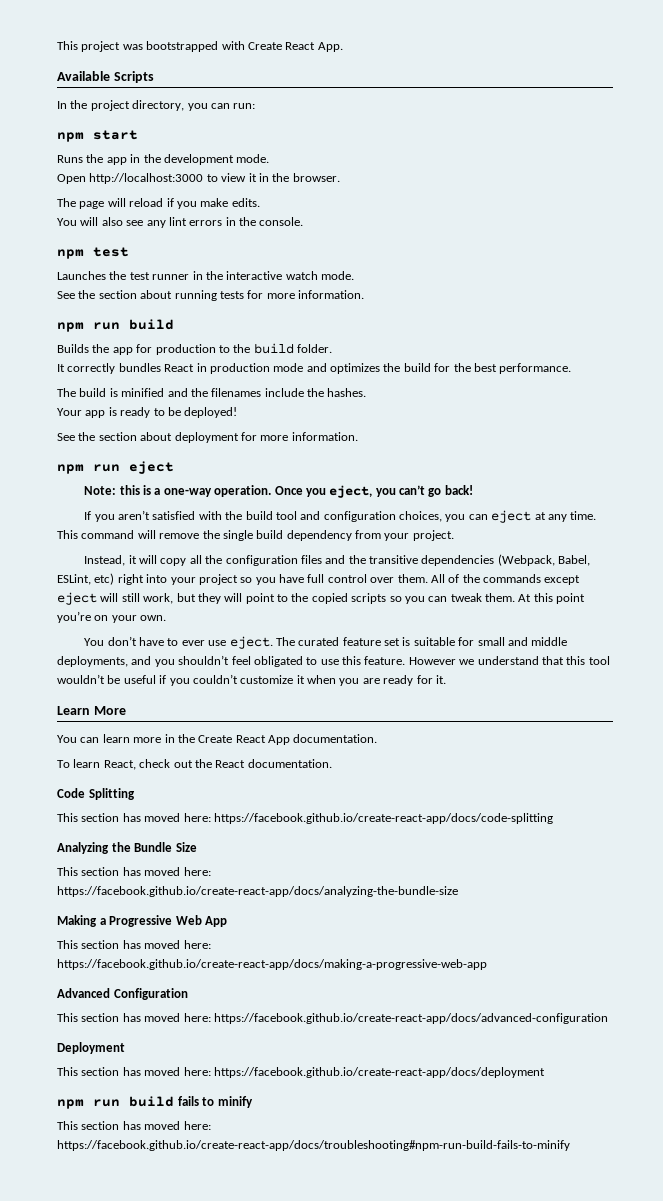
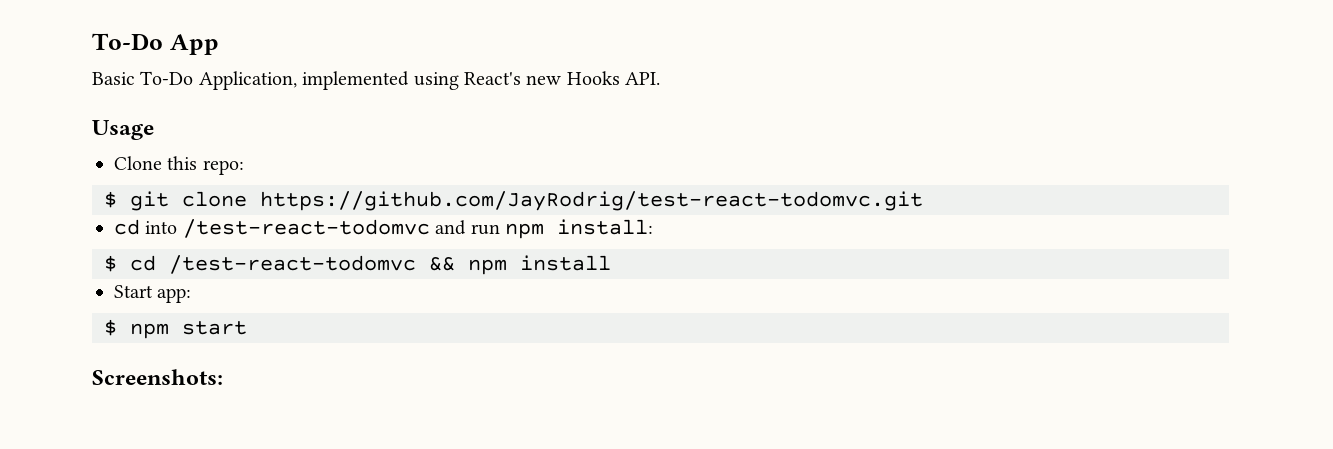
[57,41,343,52] [57,71,154,83] [57,100,256,111] [57,130,138,142] [57,154,270,165] [57,173,340,184] [57,198,260,209] [57,217,304,228] [57,247,129,259] [57,271,354,280] [57,290,364,301] [57,319,174,332] [57,343,332,355] [57,363,572,374] [57,388,367,397] [57,407,238,418] [57,432,358,443] [57,461,174,474] [84,485,473,498] [84,510,597,523] [57,530,454,541] [84,554,591,566] [57,573,581,585] [57,592,586,605] [57,611,167,623] [84,636,568,649] [57,655,610,667] [57,674,446,686] [57,706,126,715] [57,734,378,745] [57,759,332,770] [57,788,135,800] [57,813,553,824] [57,842,197,854] [57,867,211,876] [57,886,458,897] [57,915,228,927] [57,940,211,949] [57,959,487,970] [57,988,188,1000] [57,1013,608,1024] [57,1042,125,1054] [57,1067,545,1078] [57,1096,253,1109] [57,1121,211,1130] [57,1140,570,1151] This project was bootstrapped with Create React App. // Available Scripts // In the project directory, you can run: // npm start // Runs the app in the development mode. // Open http://localhost:3000 to view it in the browser. // The page will reload if you make edits. // You will also see any lint errors in the console. // npm test // Launches the test runner in the interactive watch mode. // See the section about running tests for more information. // npm run build // Builds the app for production to the build folder. // It correctly bundles React in production mode and optimizes the build for the best performance. // The build is minified and the filenames include the hashes. // Your app is ready to be deployed! // See the section about deployment for more information. // npm run eject // Note: this is a one-way operation. Once you eject, you can’t go back! // If you aren’t satisfied with the build tool and configuration choices, you can eject at any time. This command will remove the single build dependency from your project. // Instead, it will copy all the configuration files and the transitive dependencies (Webpack, Babel, ESLint, etc) right into your project so you have full control over them. All of the commands except eject will still work, but they will point to the copied scripts so you can tweak them. At this point you’re on your own. // You don’t have to ever use eject. The curated feature set is suitable for small and middle deployments, and you shouldn’t feel obligated to use this feature. However we understand that this tool wouldn’t be useful if you couldn’t customize it when you are ready for it. // Learn More // You can learn more in the Create React App documentation. // To learn React, check out the React documentation. // Code Splitting // This section has moved here: https://facebook.github.io/create-react-app/docs/code-splitting // Analyzing the Bundle Size // This section has moved here: https://facebook.github.io/create-react-app/docs/analyzing-the-bundle-size // Making a Progressive Web App // This section has moved here: https://facebook.github.io/create-react-app/docs/making-a-progressive-web-app // Advanced Configuration // This section has moved here: https://facebook.github.io/create-react-app/docs/advanced-configuration // Deployment // This section has moved here: https://facebook.github.io/create-react-app/docs/deployment // npm run build fails to minify // This section has moved here: https://facebook.github.io/create-react-app/docs/troubleshooting#npm-run-build-fails-to-minify -> [92,33,219,55] [92,71,661,90] [92,120,154,140] [114,156,244,175] [104,191,923,211] [114,219,653,239] [104,255,611,275] [114,285,192,303] [104,319,247,339] [92,369,223,385] To-Do App // Basic To-Do Application, implemented using React's new Hooks API. // Usage // Clone this repo: // $ git clone https://github.com/JayRodrig/test-react-todomvc.git // cd into /test-react-todomvc and run npm install: // $ cd /test-react-todomvc && npm install // Start app: // $ npm start // Screenshots:

